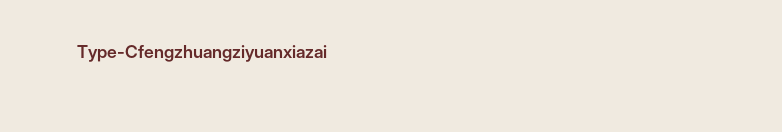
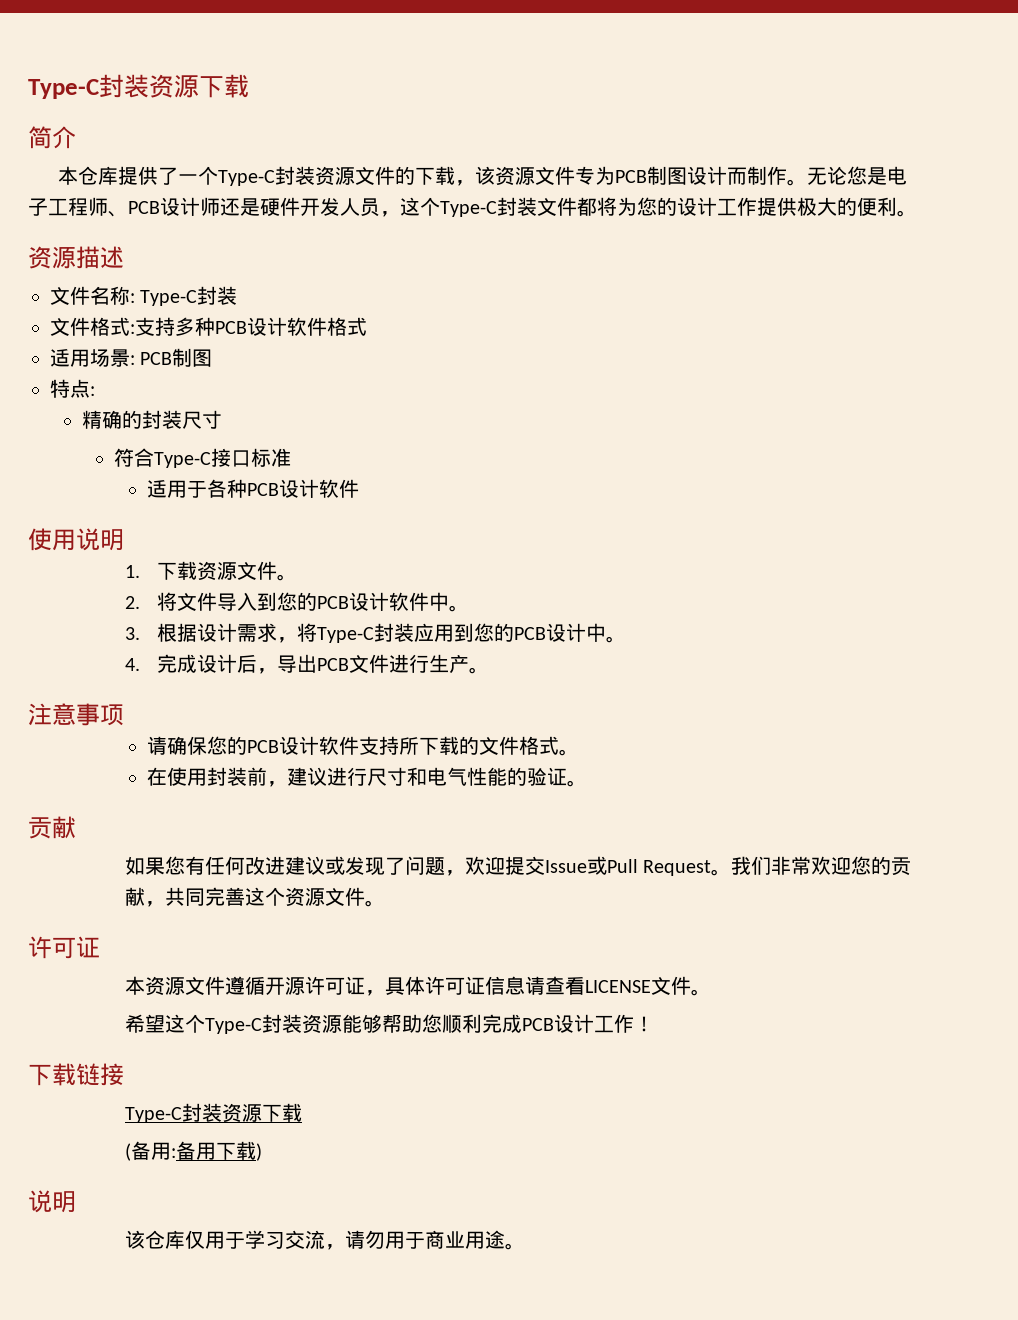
[77,45,327,62] Type-Cfengzhuangziyuanxiazai -> [28,74,249,99] [28,126,76,149] [58,166,908,186] [28,197,917,217] [28,246,124,269] [50,286,238,306] [50,317,367,336] [50,348,213,367] [50,379,95,398] [82,410,223,429] [114,448,292,468] [146,479,359,498] [28,528,124,551] [124,561,297,581] [124,592,469,612] [124,623,626,643] [124,654,489,674] [28,703,124,726] [146,736,579,756] [146,767,587,787] [28,816,76,839] [124,856,912,876] [124,887,385,907] [28,936,100,959] [124,976,711,996] [124,1014,654,1034] [28,1063,124,1086] [124,1103,302,1123] [124,1141,262,1161] [28,1190,76,1213] [124,1230,525,1250] Type-C封装资源下载 // 简介 // 本仓库提供了一个Type-C封装资源文件的下载，该资源文件专为PCB制图设计而制作。无论您是电子工程师、PCB设计师还是硬件开发人员，这个Type-C封装文件都将为您的设计工作提供极大的便利。 // 资源描述 // 文件名称: Type-C封装 // 文件格式:支持多种PCB设计软件格式 // 适用场景: PCB制图 // 特点: // 精确的封装尺寸 // 符合Type-C接口标准 // 适用于各种PCB设计软件 // 使用说明 // 1.下载资源文件。 // 2.将文件导入到您的PCB设计软件中。 // 3.根据设计需求，将Type-C封装应用到您的PCB设计中。 // 4.完成设计后，导出PCB文件进行生产。 // 注意事项 // 请确保您的PCB设计软件支持所下载的文件格式。 // 在使用封装前，建议进行尺寸和电气性能的验证。 // 贡献 // 如果您有任何改进建议或发现了问题，欢迎提交Issue或Pull Request。我们非常欢迎您的贡献，共同完善这个资源文件。 // 许可证 // 本资源文件遵循开源许可证，具体许可证信息请查看LICENSE文件。 // 希望这个Type-C封装资源能够帮助您顺利完成PCB设计工作！ // 下载链接 // Type-C封装资源下载 // (备用:备用下载) // 说明 // 该仓库仅用于学习交流，请勿用于商业用途。

